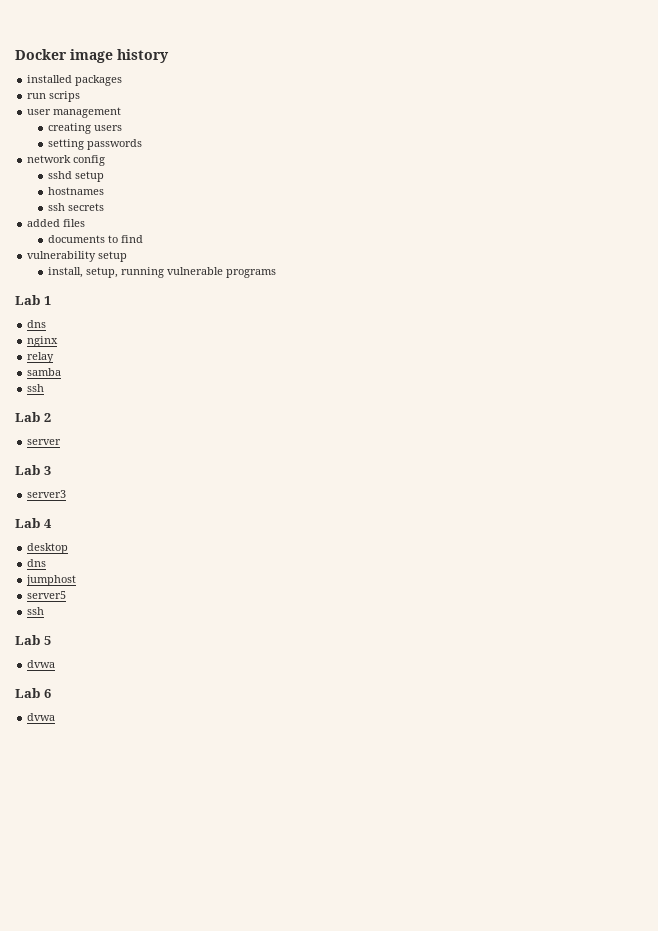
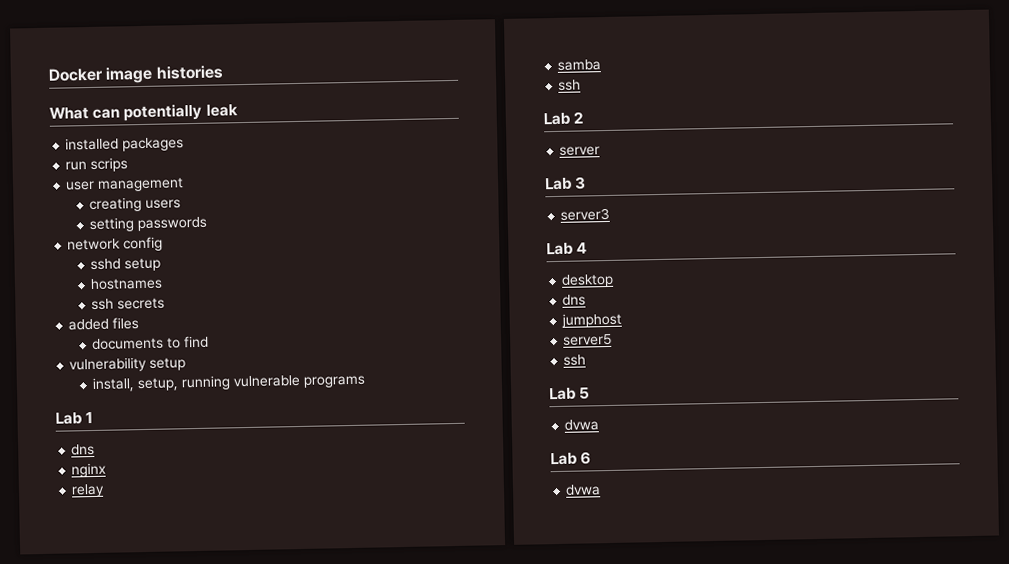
[117,49,169,63] history -> [155,65,224,80] [49,103,238,122] histories // What can potentially leak

